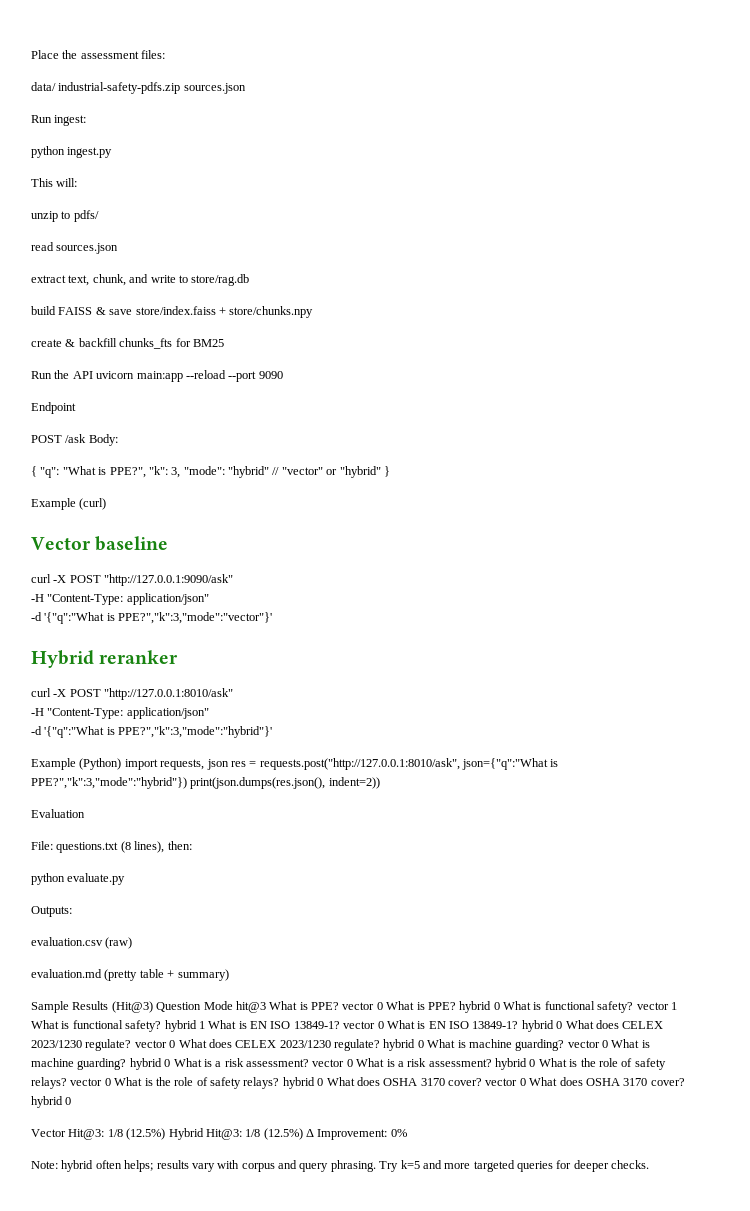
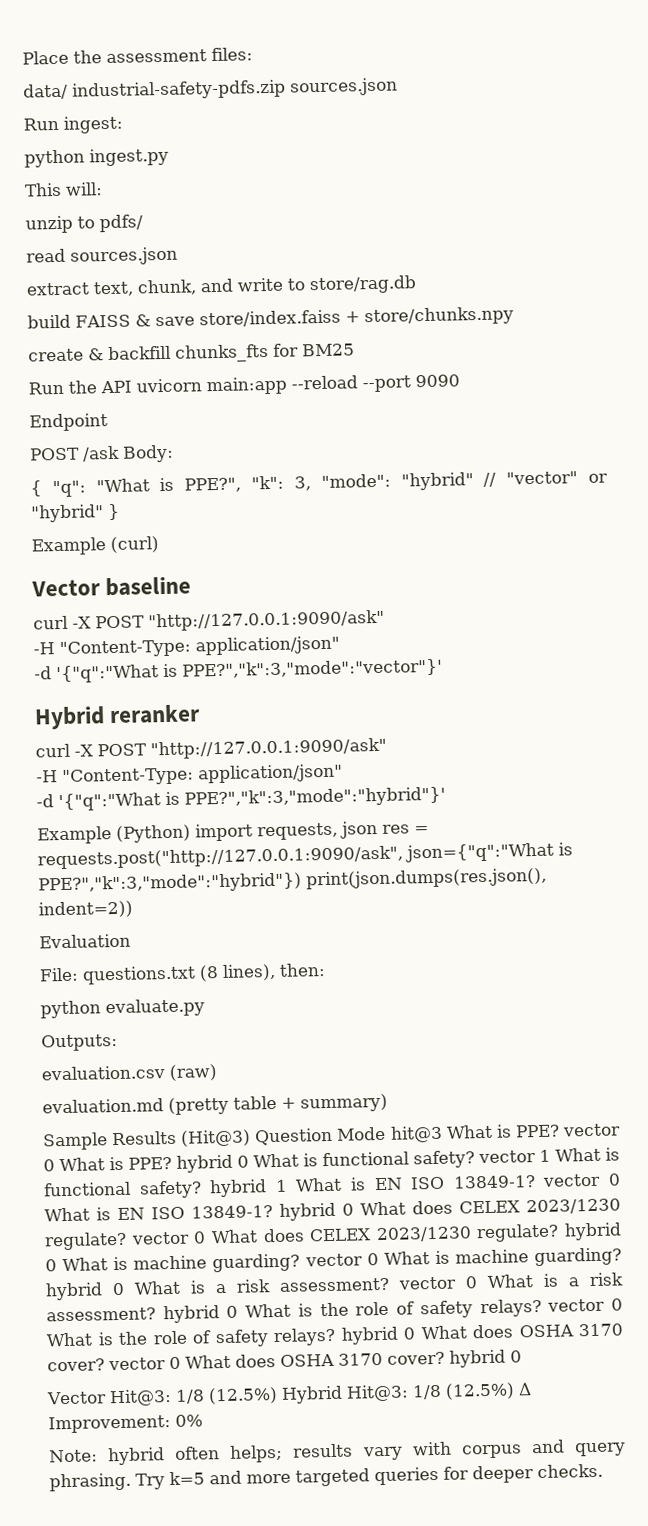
[104,688,234,700] "http://127.0.0.1:8010/ask" -> [150,737,387,760] "http://127.0.0.1:9090/ask"
[259,758,460,770] requests.post("http://127.0.0.1:8010/ask", -> [37,845,403,870] requests.post("http://127.0.0.1:9090/ask",

